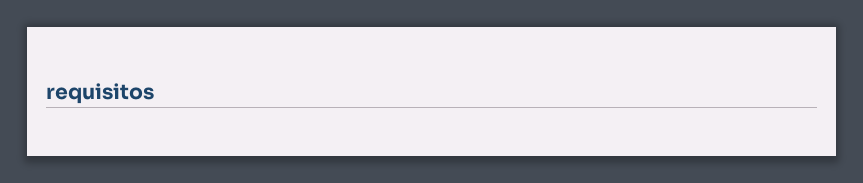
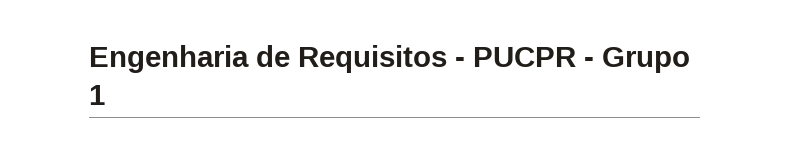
[46,83,154,104] requisitos -> [89,45,690,73] [89,85,105,105] Engenharia de Requisitos - PUCPR - Grupo 1

